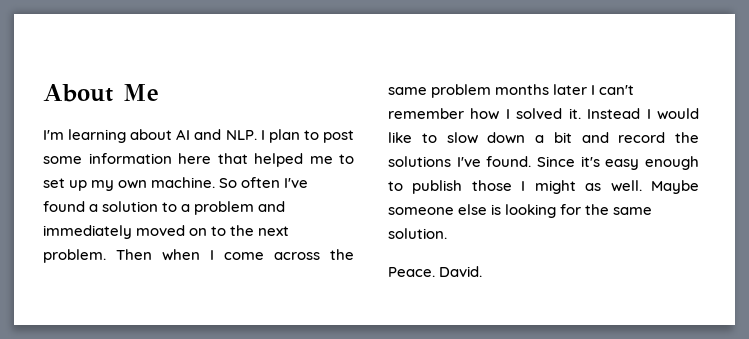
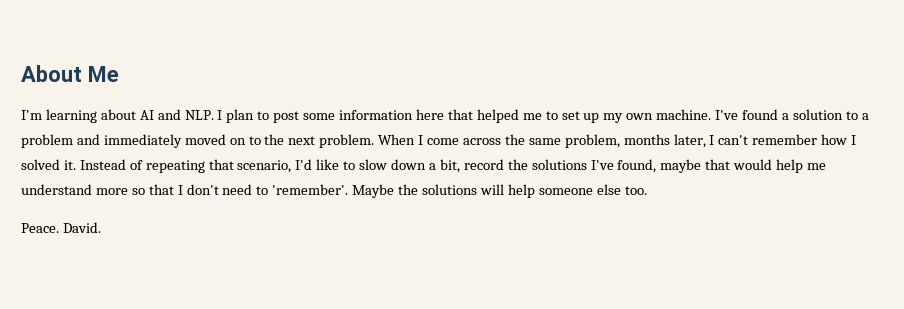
[219,177,281,188] So often -> (712, 114) none
[116,249,200,261] Then when -> [378,134,416,145] When
[431,84,588,98] problem months later -> [564,134,706,148] problem, months later,
[646,108,699,120] I would -> [129,159,313,173] of repeating that scenario, I'd
[553,132,609,143] bit and -> [439,159,460,173] bit,
[486,156,699,170] [388,180,699,194] [388,204,653,218] [388,228,447,239] found. Since it's easy enough to publish those I might as well. Maybe someone else is looking for the same solution. -> [617,159,827,173] [21,184,647,198] found, maybe that would help me understand more so that I don't need to 'remember'. Maybe the solutions will help someone else too.

